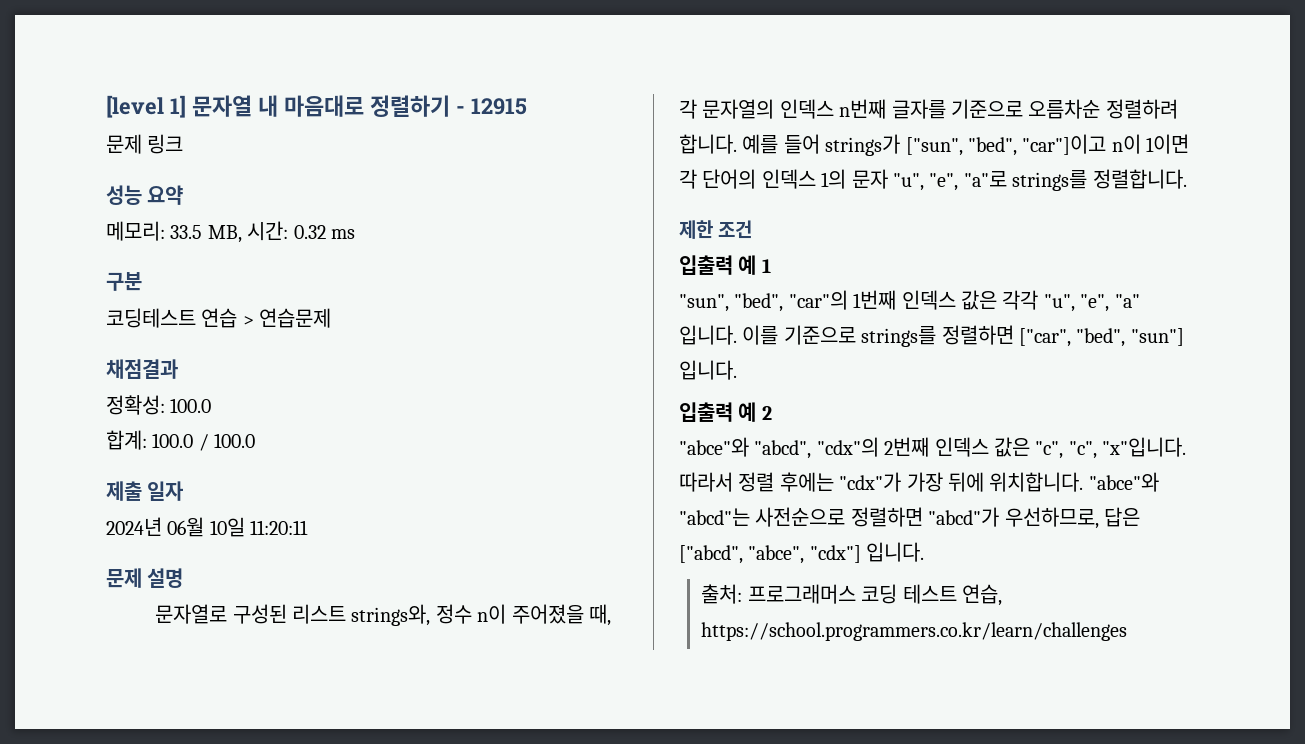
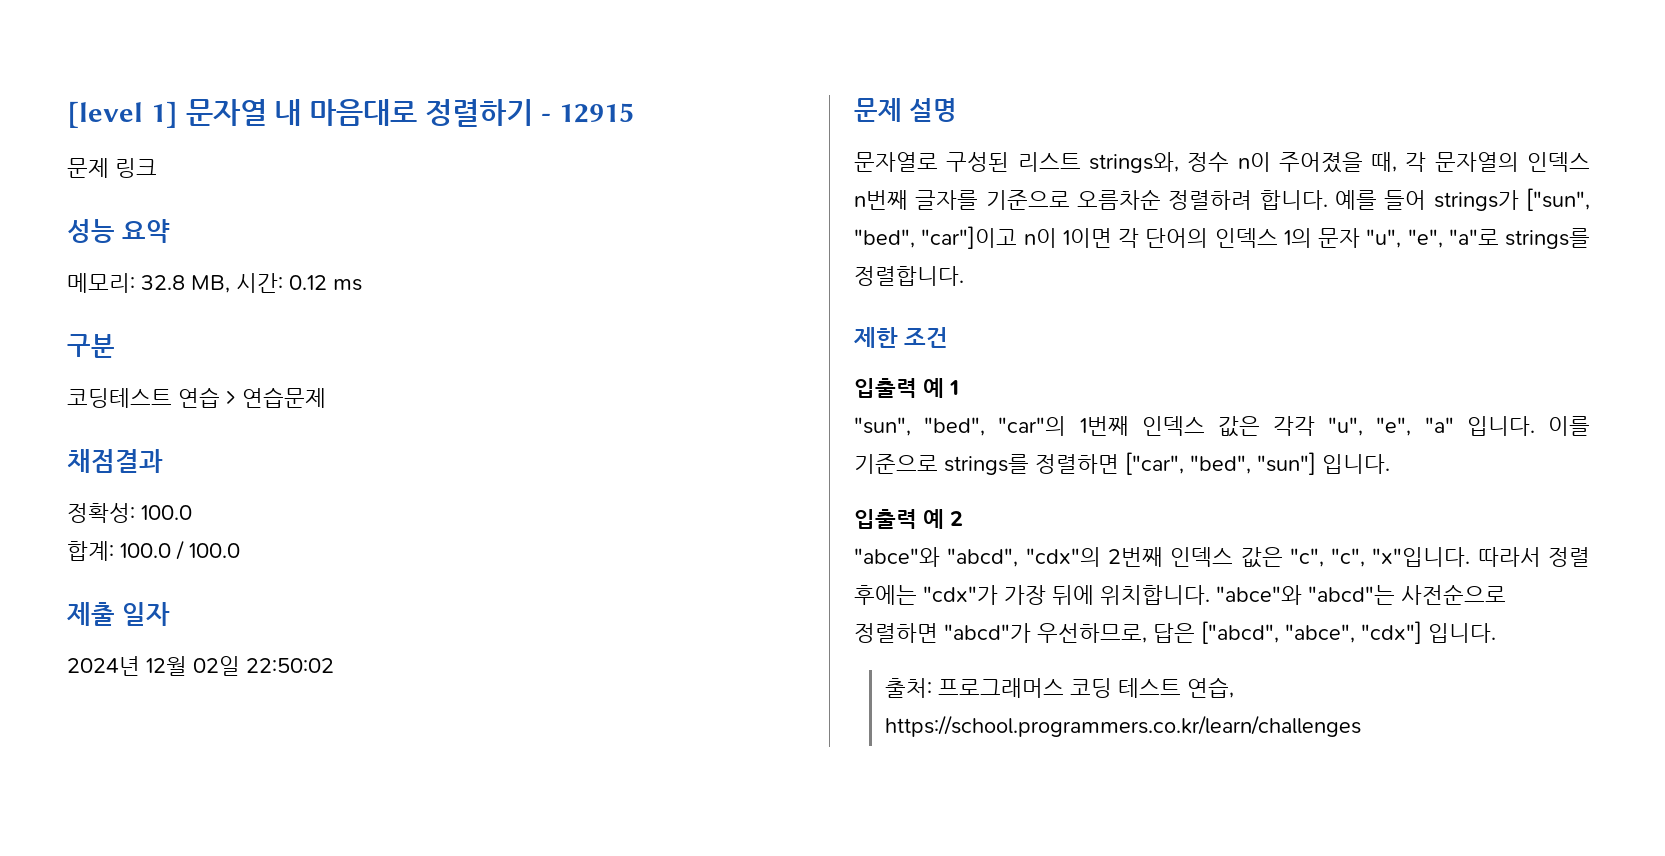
[170,225,203,239] 33.5 -> [141,275,185,290] 32.8
[293,225,326,239] 0.32 -> [289,275,327,290] 0.12
[167,517,309,537] 06월 10일 11:20:11 -> [146,656,334,676] 12월 02일 22:50:02

